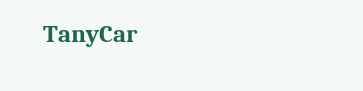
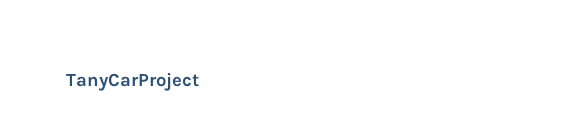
[43,26,138,47] TanyCar -> [66,72,199,91] TanyCarProject

